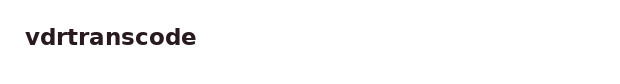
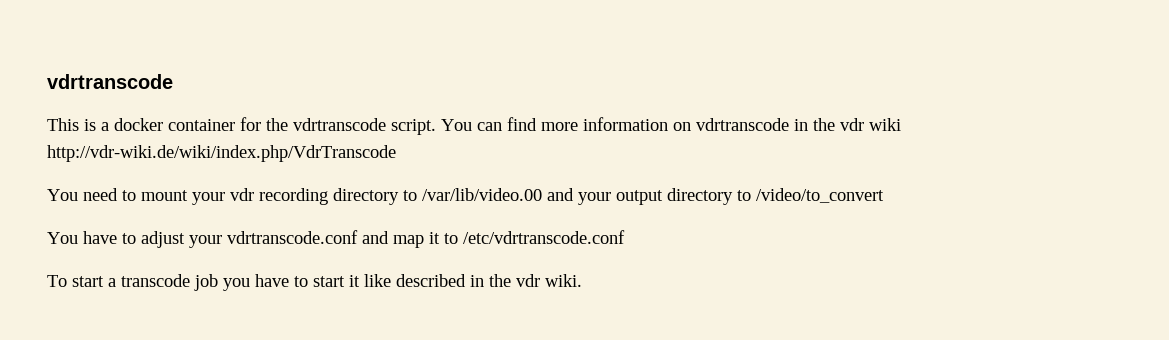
[25,28,197,45] vdrtranscode -> [47,74,173,89] [47,117,901,135] [47,145,396,162] [47,188,884,205] [47,230,625,248] [47,274,582,291] vdrtranscode // This is a docker container for the vdrtranscode script. You can find more information on vdrtranscode in the vdr wiki http://vdr-wiki.de/wiki/index.php/VdrTranscode // You need to mount your vdr recording directory to /var/lib/video.00 and your output directory to /video/to_convert // You have to adjust your vdrtranscode.conf and map it to /etc/vdrtranscode.conf // To start a transcode job you have to start it like described in the vdr wiki.

